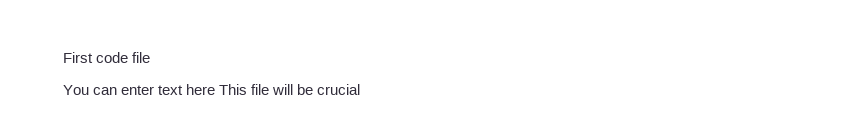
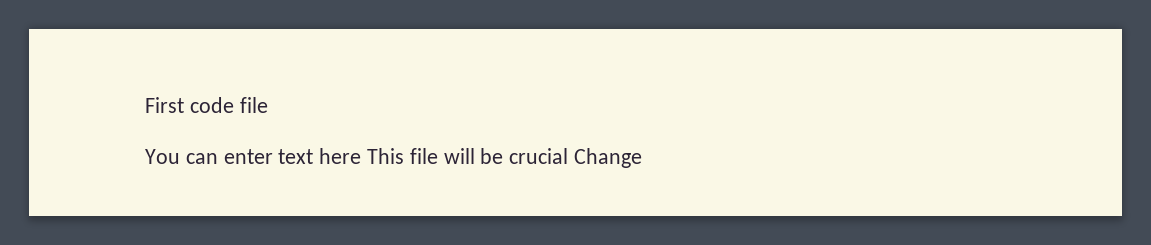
(361, 89) none -> [574,148,643,168] Change

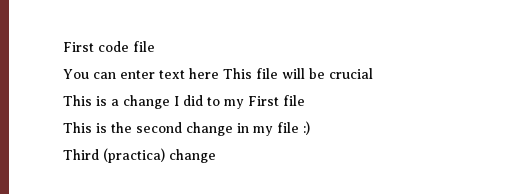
[574,148,643,168] Change -> [63,95,305,109] [63,121,310,136] [63,148,216,163] // This is a change I did to my First file // This is the second change in my file :) // Third (practica) change

